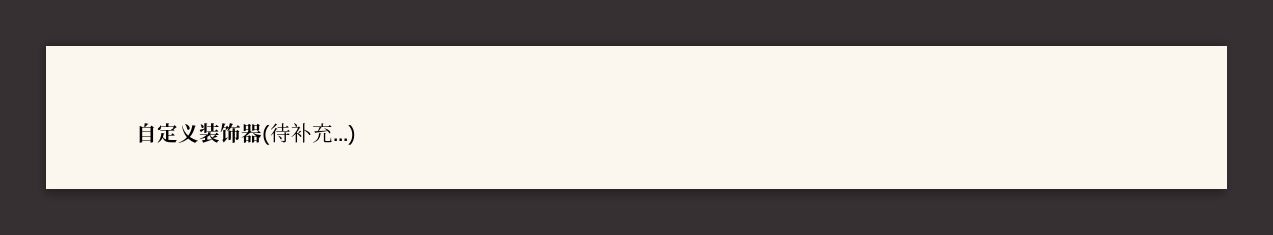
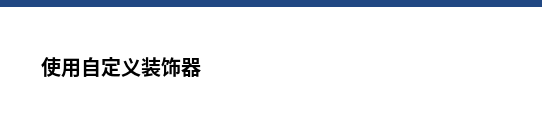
(136, 133) none -> [41,57,81,78] 使用
[262,123,356,145] (待补充...) -> (201, 67) none

